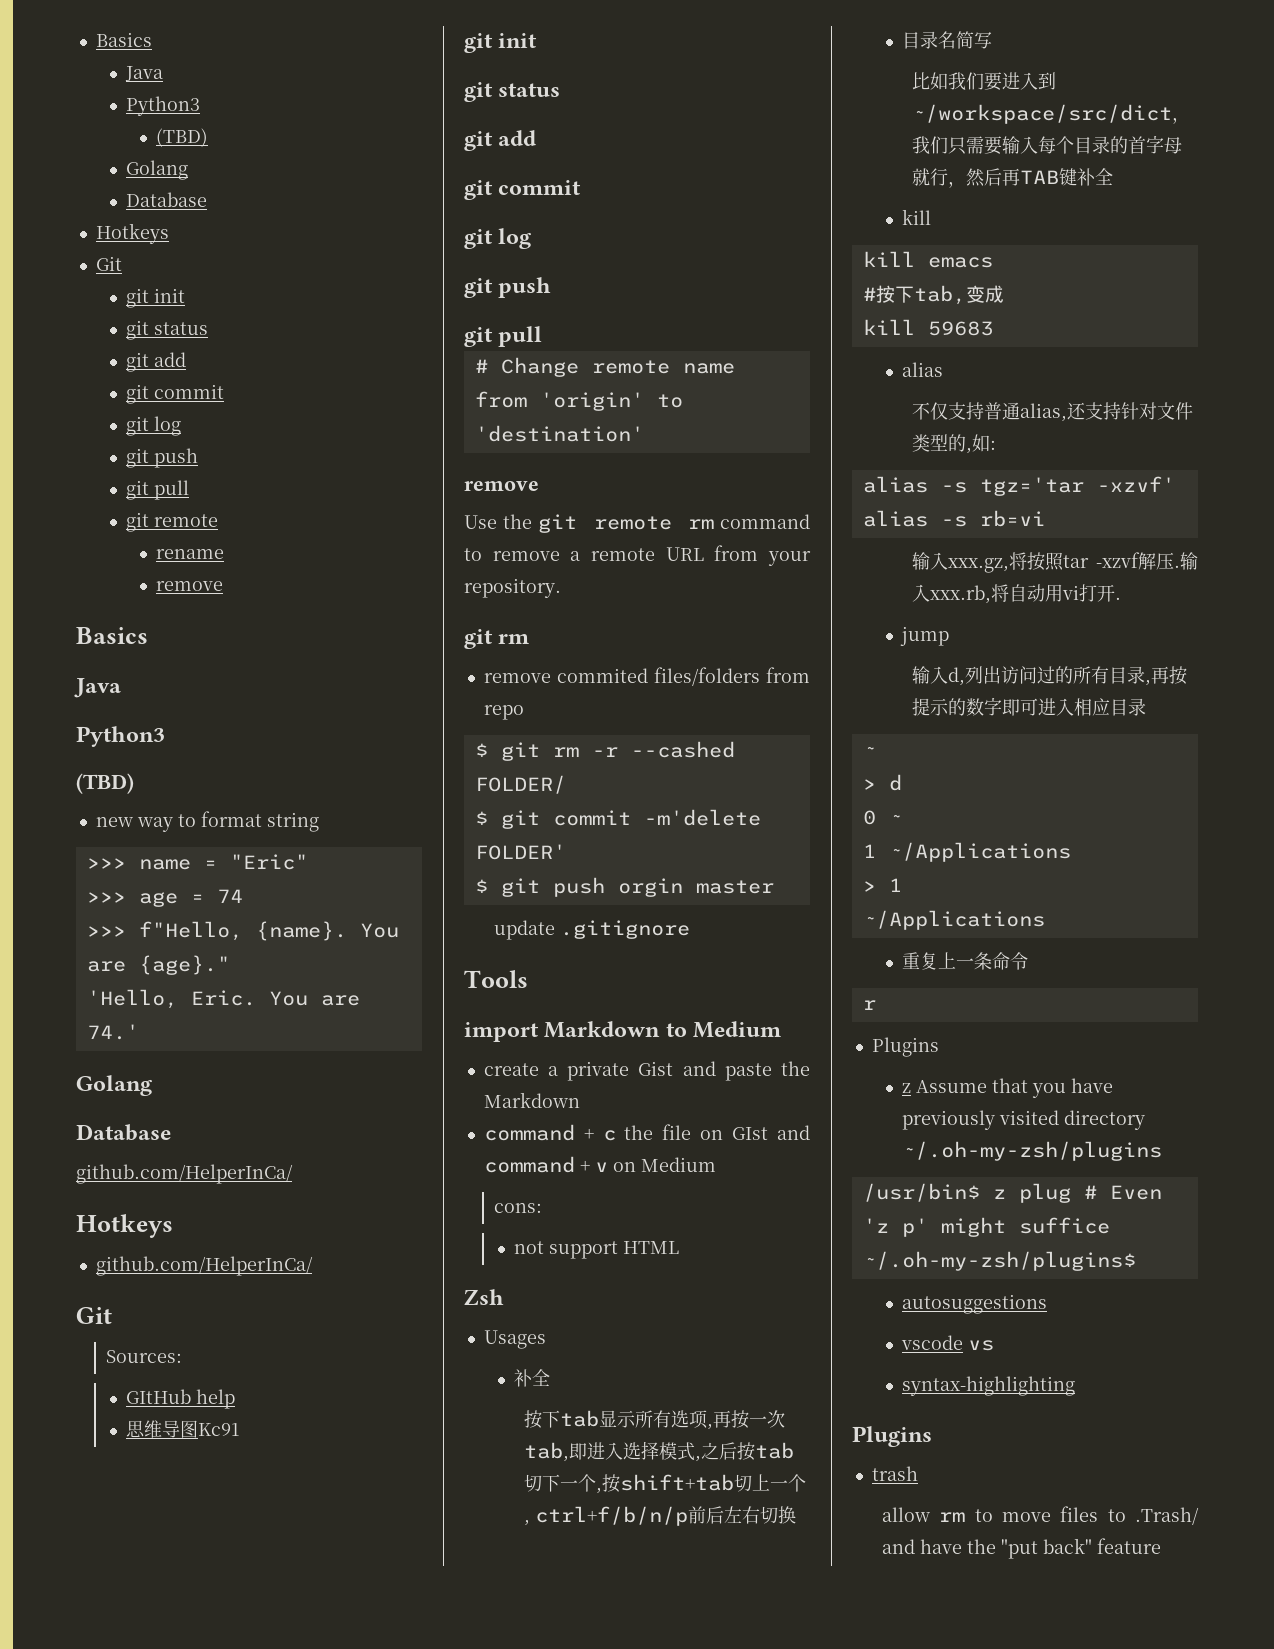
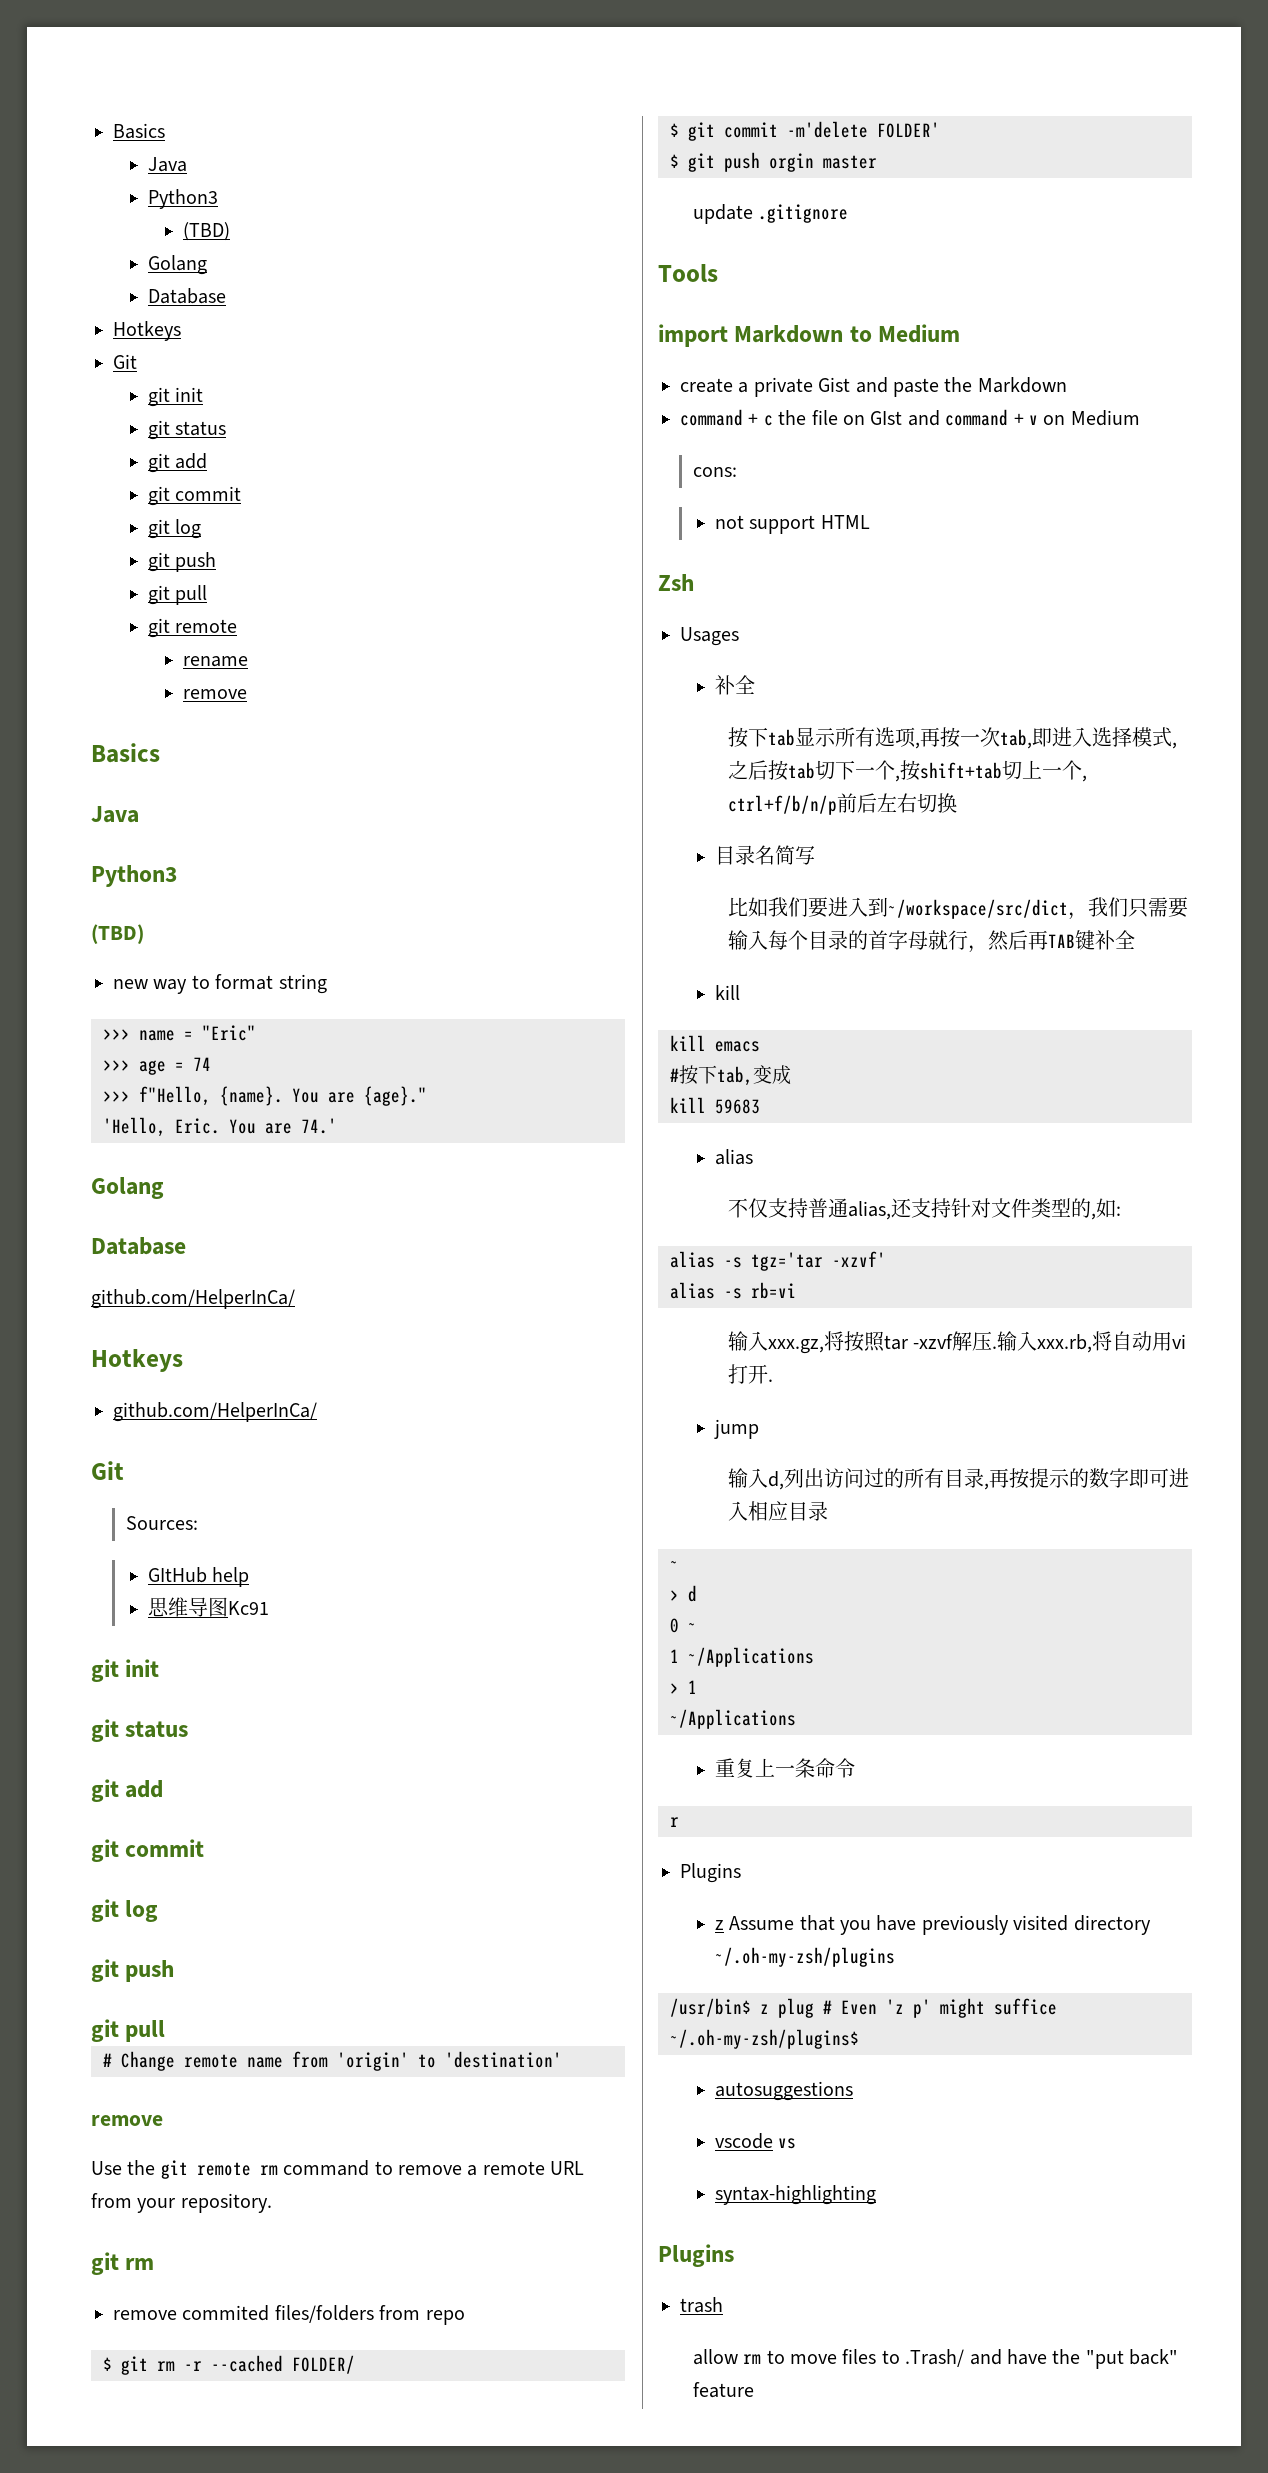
[630,741,735,758] --cashed -> [211,2355,283,2372] --cached

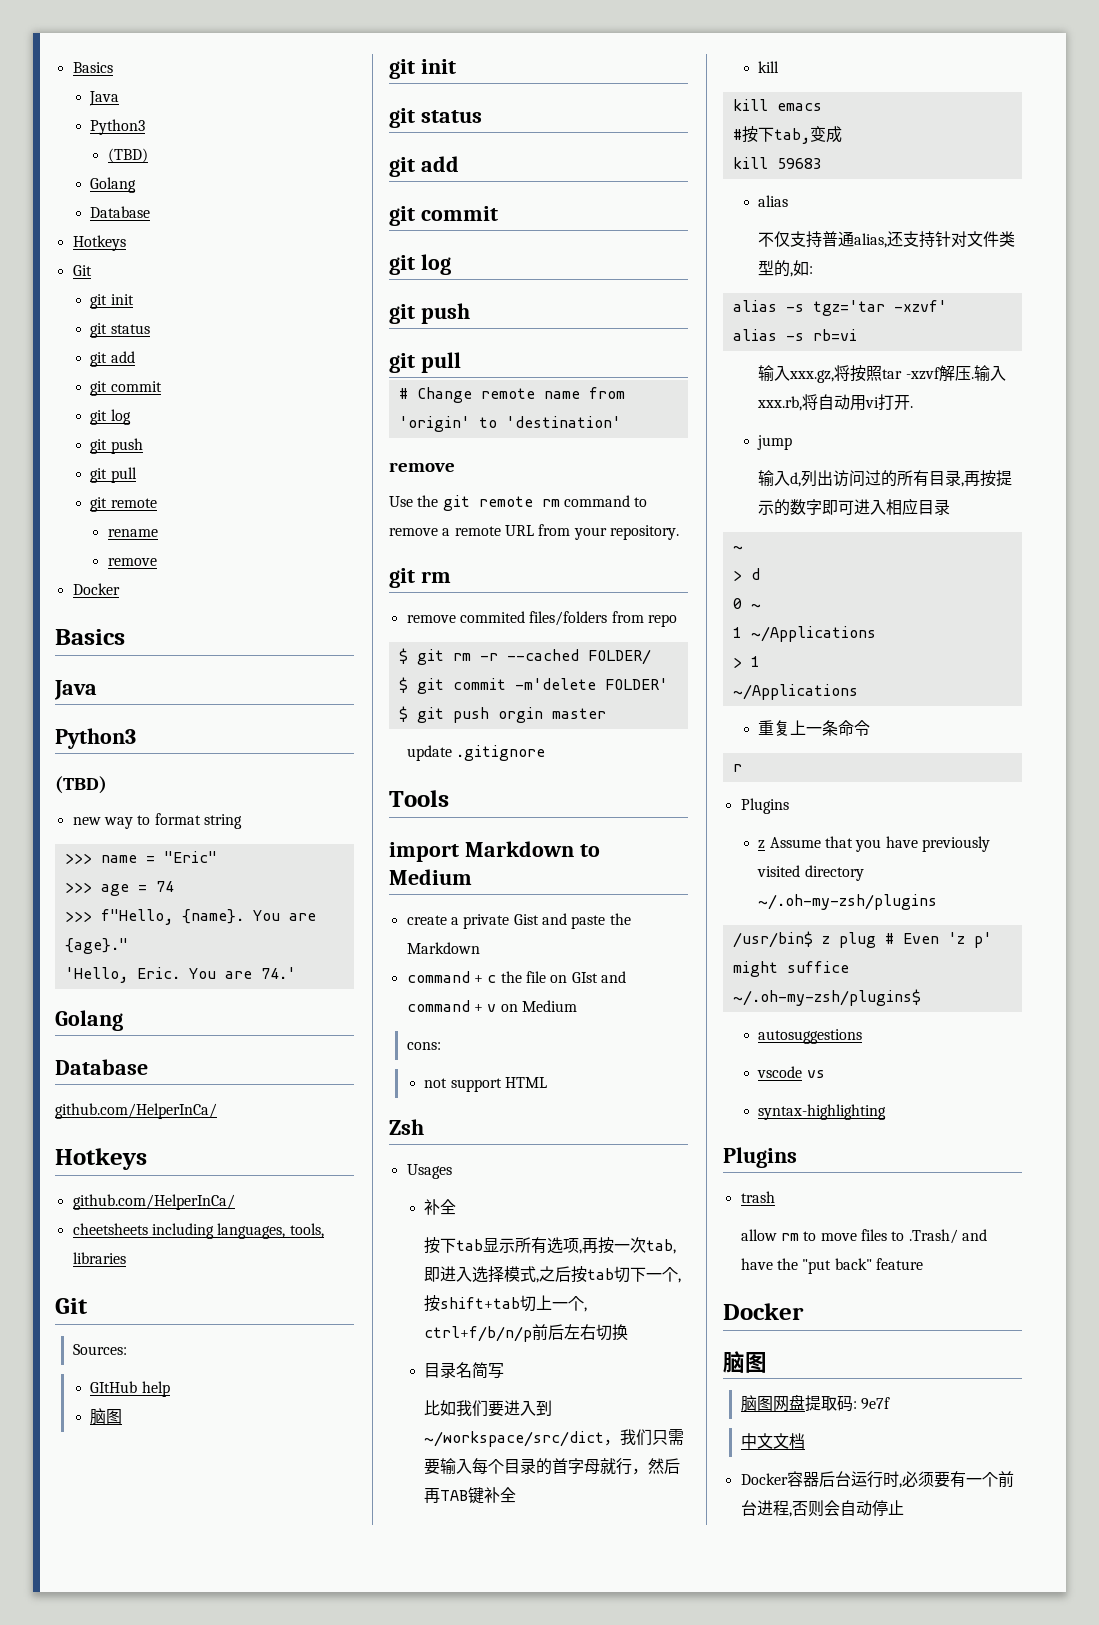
(247, 694) none -> [72,583,120,595] // Docker
(317, 1412) none -> [72,1223,324,1239] [72,1252,126,1264] // cheetsheets including languages, tools, libraries
[147,1597,269,1617] 思维导图Kc91 -> [90,1408,123,1425] 脑图
(754, 2390) none -> [723,1303,804,1320] [723,1351,767,1373] [740,1394,890,1412] [740,1433,805,1449] [740,1471,1014,1488] [740,1500,904,1517] // Docker // 脑图 // 脑图网盘提取码: 9e7f // 中文文档 // Docker容器后台运行时,必须要有一个前台进程,否则会自动停止

